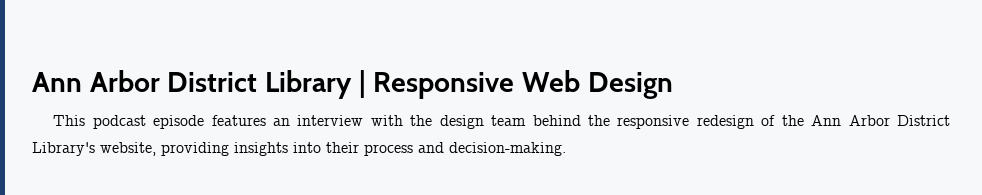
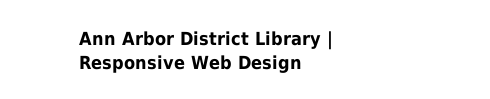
[53,115,951,129] [32,142,566,156] // This podcast episode features an interview with the design team behind the responsive redesign of the Ann Arbor District Library's website, providing insights into their process and decision-making. -> (302, 64) none

